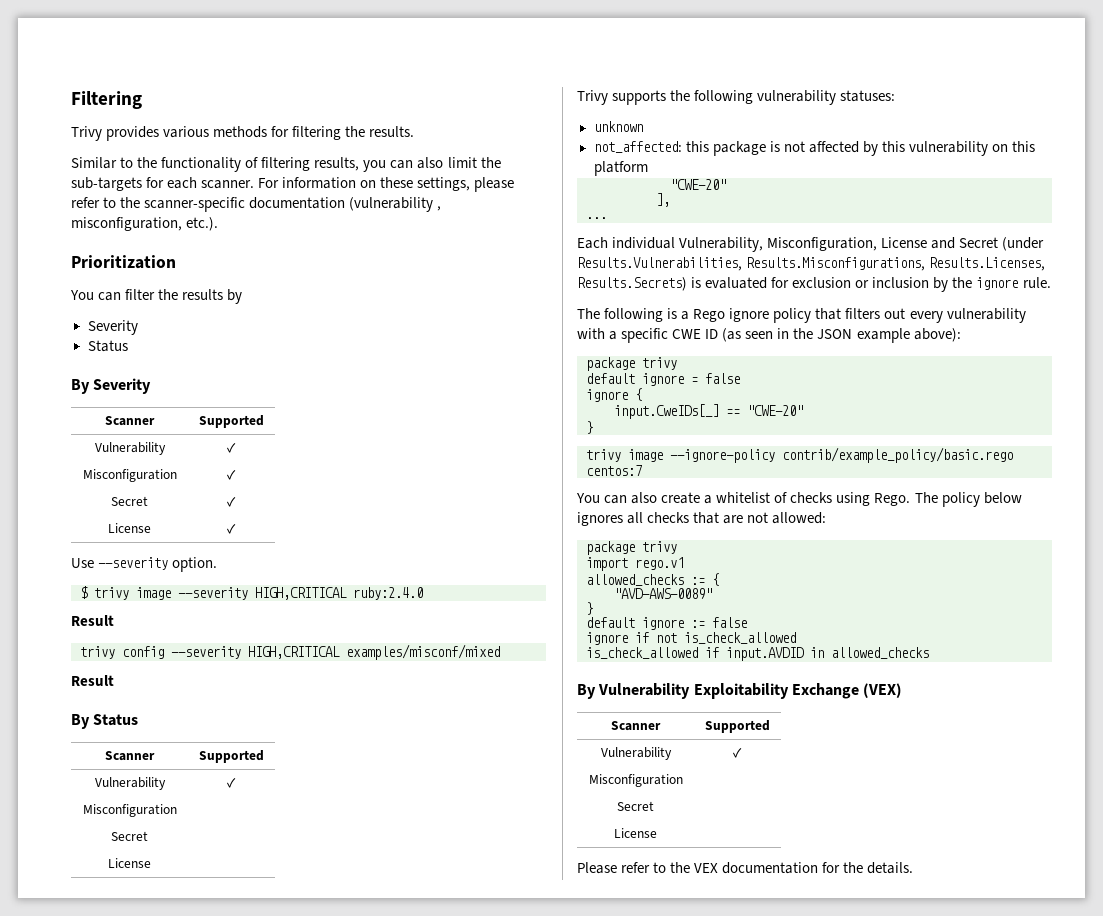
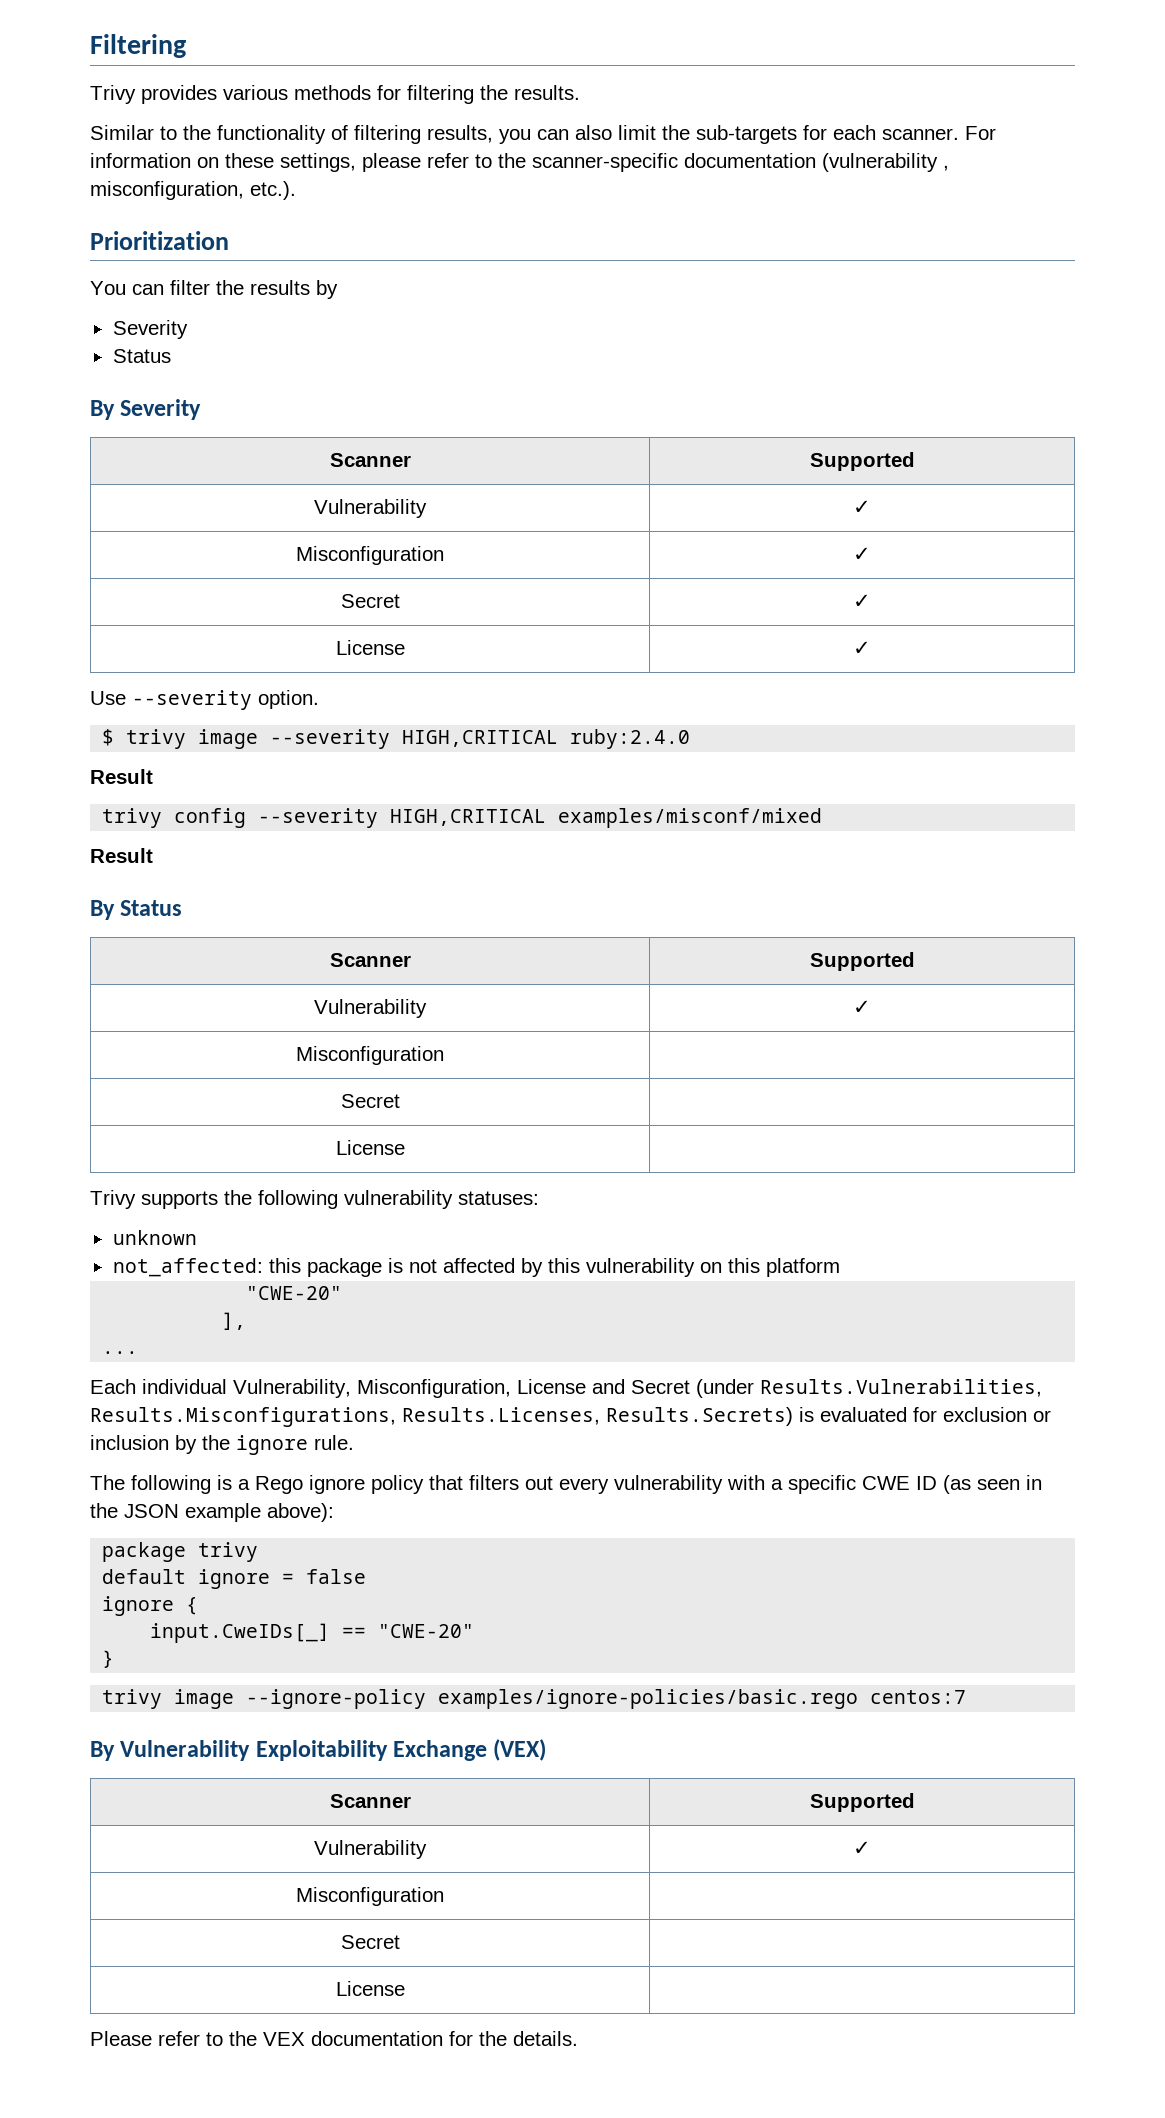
[782,447,1013,463] contrib/example_policy/basic.rego -> [438,1689,859,1709] examples/ignore-policies/basic.rego
[576,492,1022,507] [577,512,827,526] [586,541,677,555] [586,557,684,571] [586,573,719,586] [614,588,712,599] [586,602,593,615] [586,617,747,630] [586,632,796,645] [586,647,929,661] // You can also create a whitelist of checks using Rego. The policy below ignores all checks that are not allowed: // package trivy // import rego.v1 // allowed_checks := { // "AVD-AWS-0089" // } // default ignore := false // ignore if not is_check_allowed // is_check_allowed if input.AVDID in allowed_checks -> (967, 1697) none

